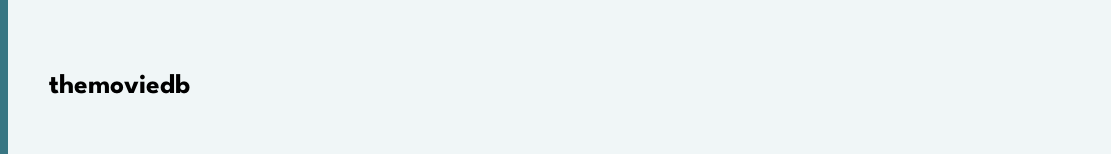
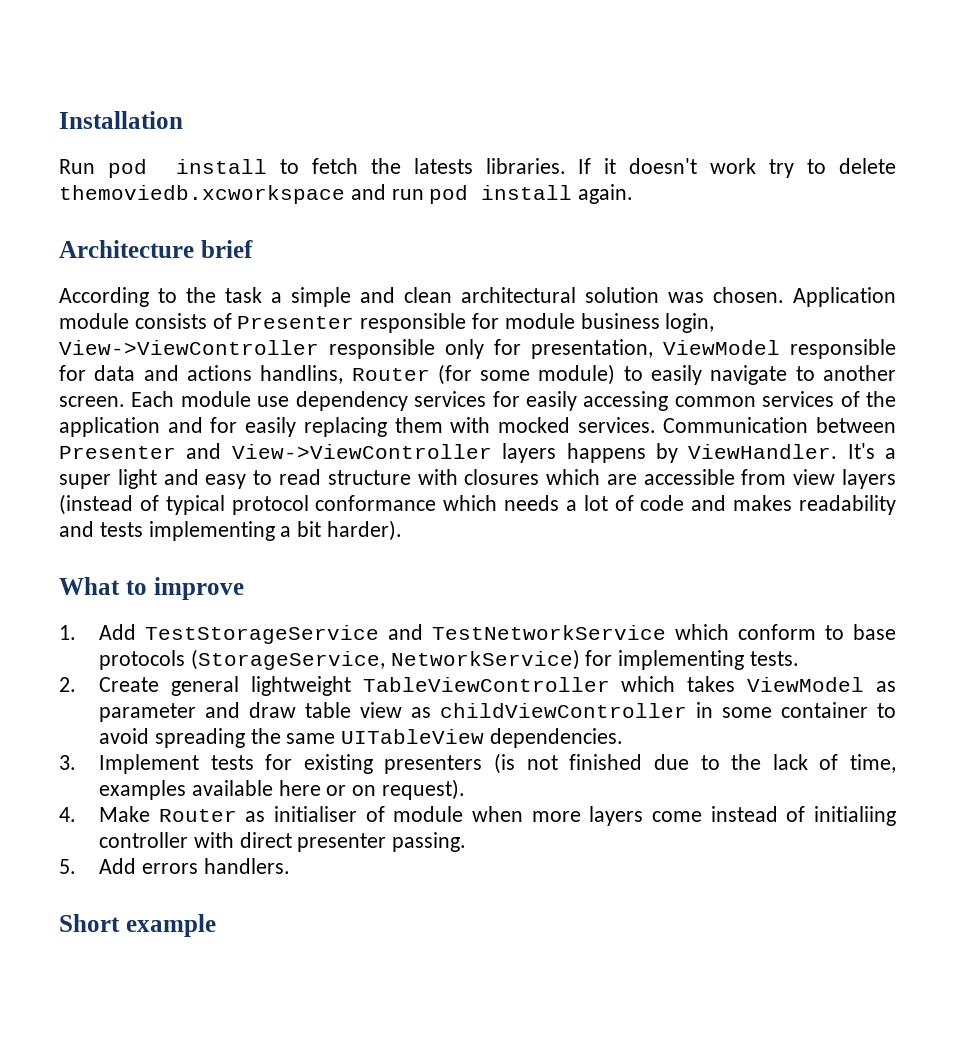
[49,74,190,94] themoviedb -> [59,111,183,129] [59,158,896,178] [59,184,634,204] [59,240,253,258] [59,287,896,307] [59,313,715,333] [59,339,896,359] [59,364,896,385] [59,391,896,411] [59,417,896,437] [59,443,896,463] [59,469,897,489] [59,494,896,515] [59,520,403,541] [59,577,244,600] [59,624,896,644] [98,649,799,670] [59,676,896,696] [98,702,897,722] [98,728,623,748] [59,753,896,774] [98,779,465,800] [59,806,896,826] [98,832,467,852] [59,858,290,874] [59,914,216,937] Installation // Run pod install to fetch the latests libraries. If it doesn't work try to delete themoviedb.xcworkspace and run pod install again. // Architecture brief // According to the task a simple and clean architectural solution was chosen. Application module consists of Presenter responsible for module business login, View->ViewController responsible only for presentation, ViewModel responsible for data and actions handlins, Router (for some module) to easily navigate to another screen. Each module use dependency services for easily accessing common services of the application and for easily replacing them with mocked services. Communication between Presenter and View->ViewController layers happens by ViewHandler. It's a super light and easy to read structure with closures which are accessible from view layers (instead of typical protocol conformance which needs a lot of code and makes readability and tests implementing a bit harder). // What to improve // 1. Add TestStorageService and TestNetworkService which conform to base protocols (StorageService, NetworkService) for implementing tests. // 2. Create general lightweight TableViewController which takes ViewModel as parameter and draw table view as childViewController in some container to avoid spreading the same UITableView dependencies. // 3. Implement tests for existing presenters (is not finished due to the lack of time, examples available here or on request). // 4. Make Router as initialiser of module when more layers come instead of initialiing controller with direct presenter passing. // 5. Add errors handlers. // Short example

